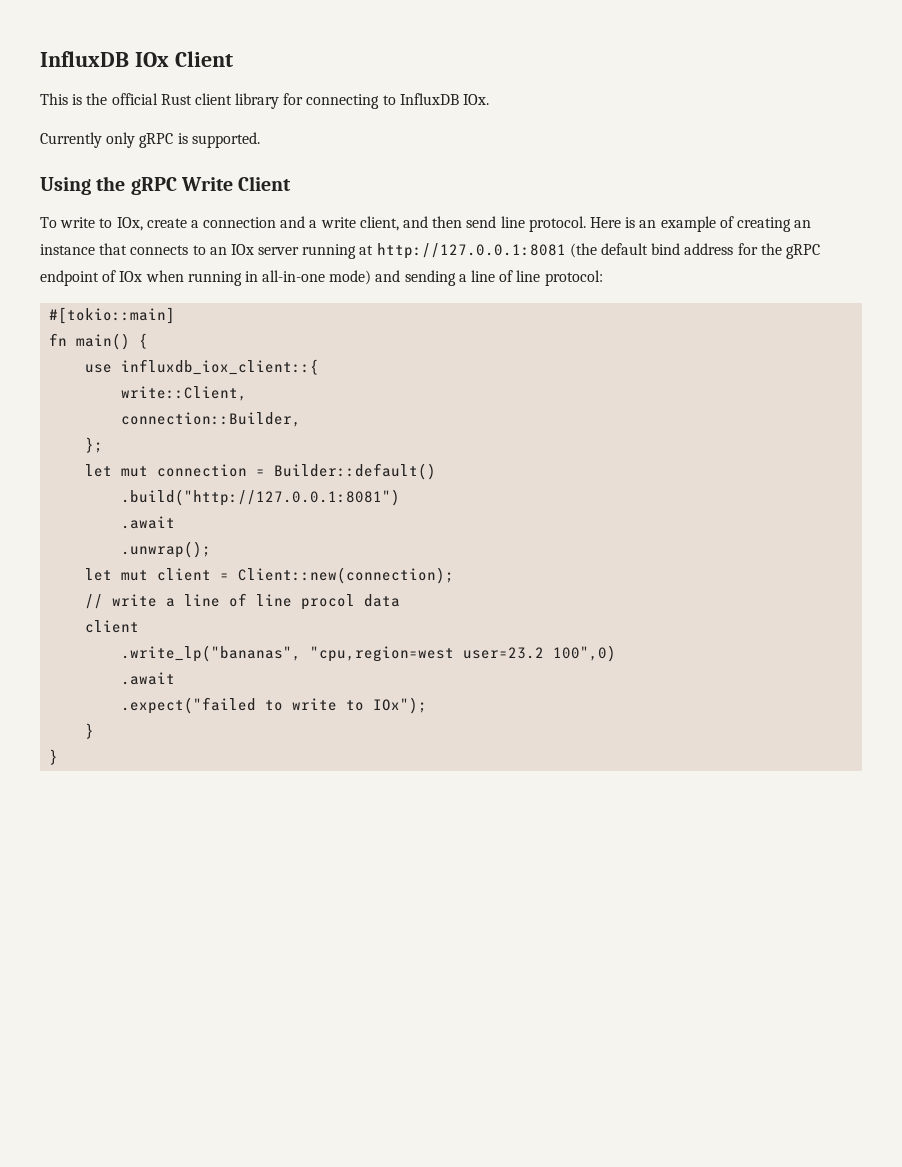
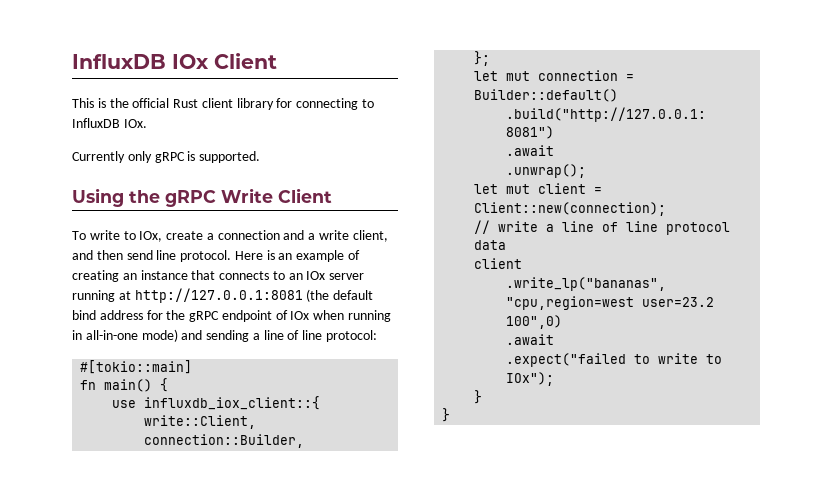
[301,594,356,610] procol -> [666,222,731,235] protocol

